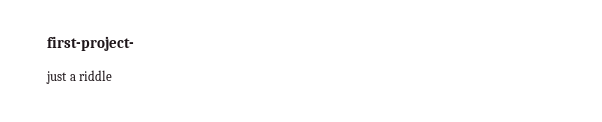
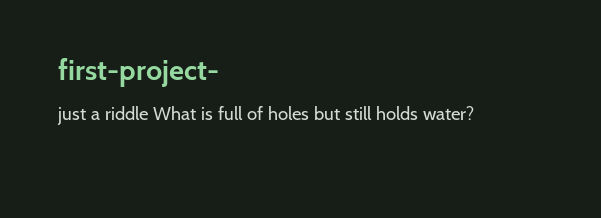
(113, 75) none -> [152,106,474,120] What is full of holes but still holds water?

